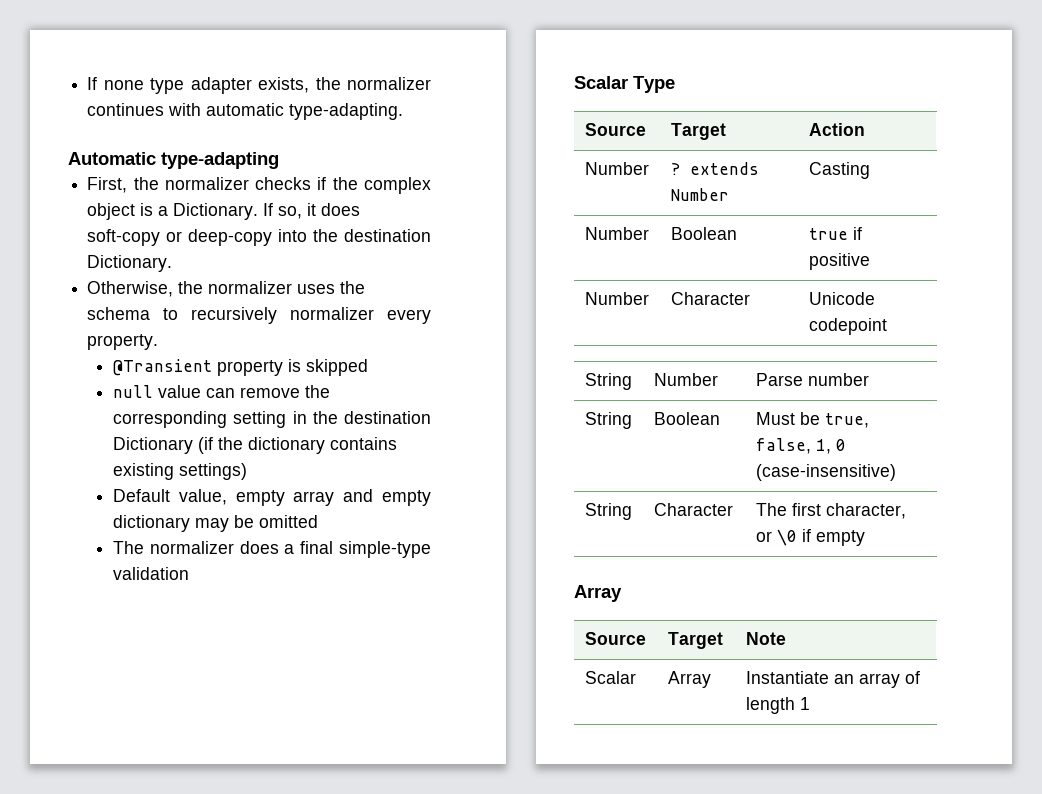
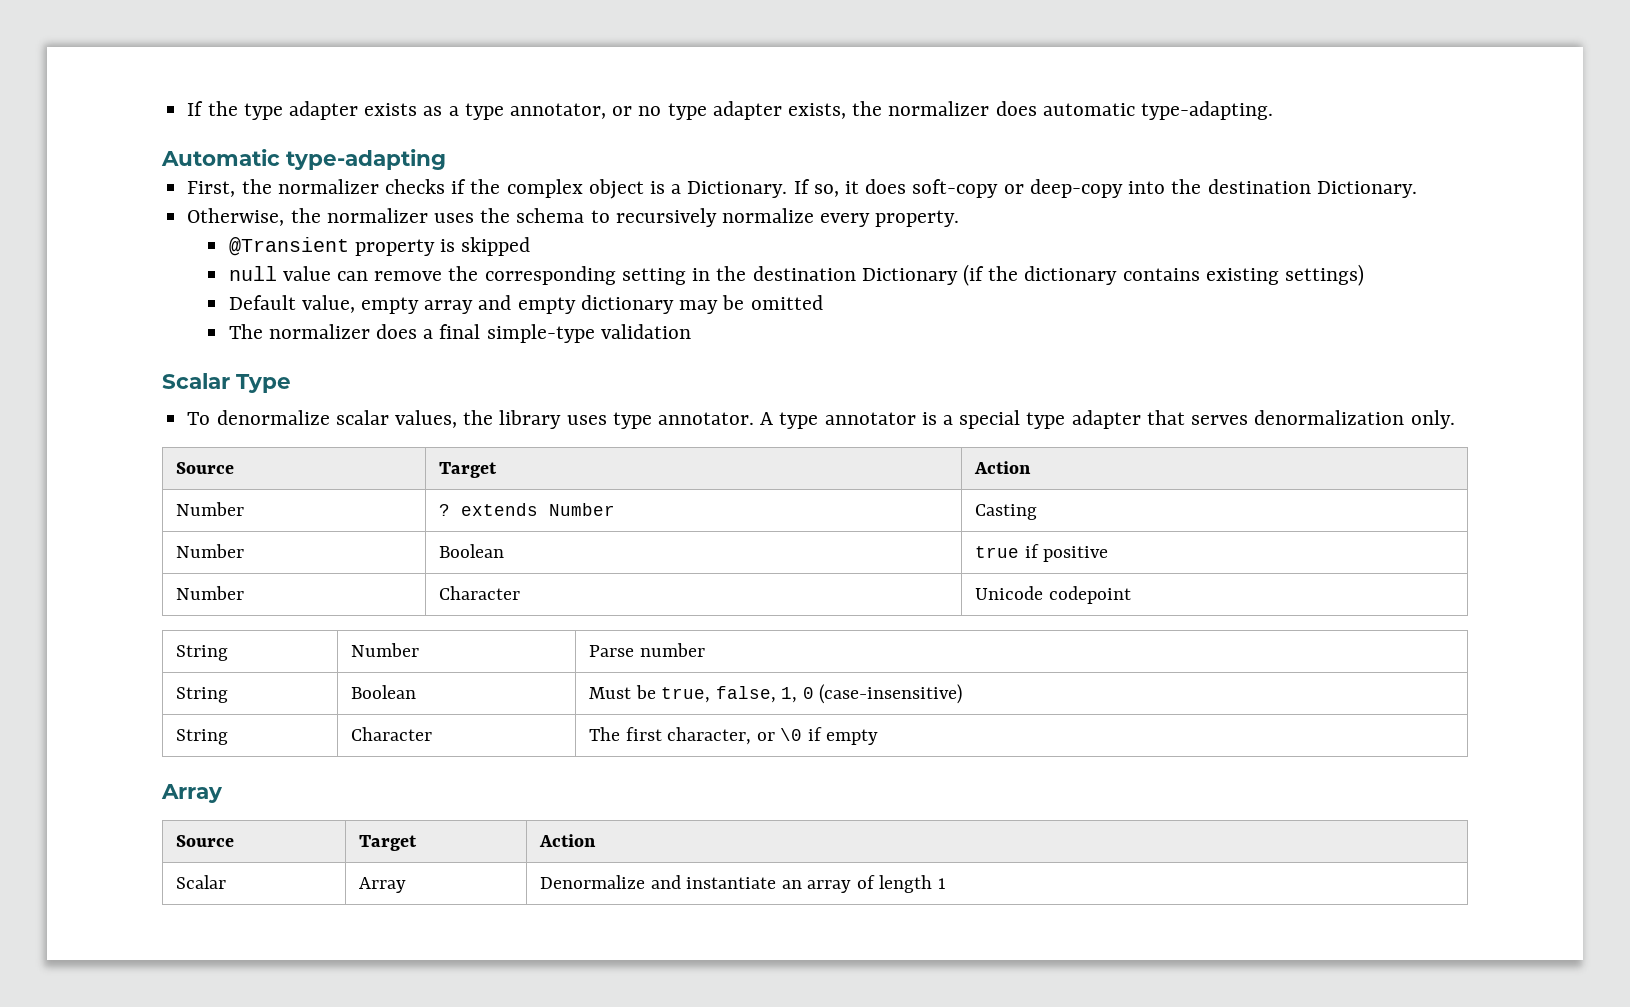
[87,77,144,90] If none -> [187,101,662,120] If the type adapter exists as a type annotator, or no
[87,103,202,116] continues with -> [995,101,1037,116] does
[290,307,375,320] normalizer -> [721,208,814,223] normalize
(675, 84) none -> [187,410,1455,429] // To denormalize scalar values, the library uses type annotator. A type annotator is a special type adapter that serves denormalization only.
[745,632,786,645] Note -> [539,834,597,847] Action
[745,671,829,684] Instantiate -> [540,875,777,889] Denormalize and instantiate

